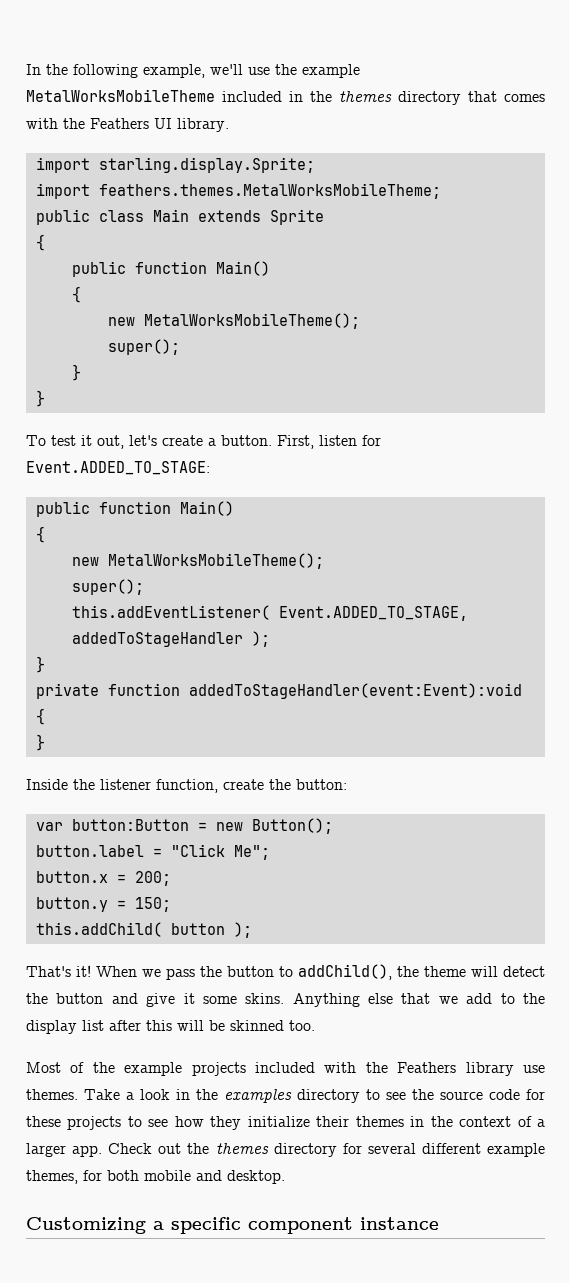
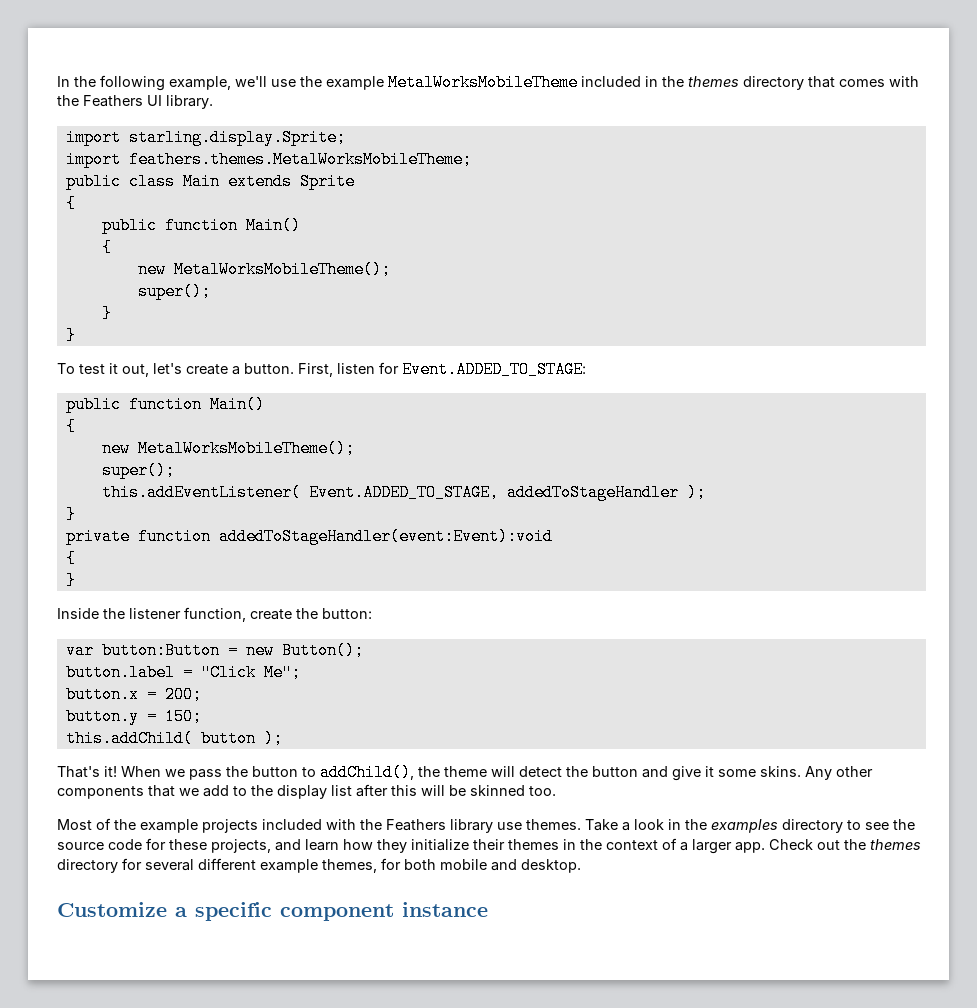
[292,993,394,1007] Anything else -> [805,766,873,780] [57,786,144,799] Any other components
[67,1116,169,1130] projects to see -> [211,839,339,853] projects, and learn
[26,1217,146,1234] Customizing -> [57,902,167,917] Customize

